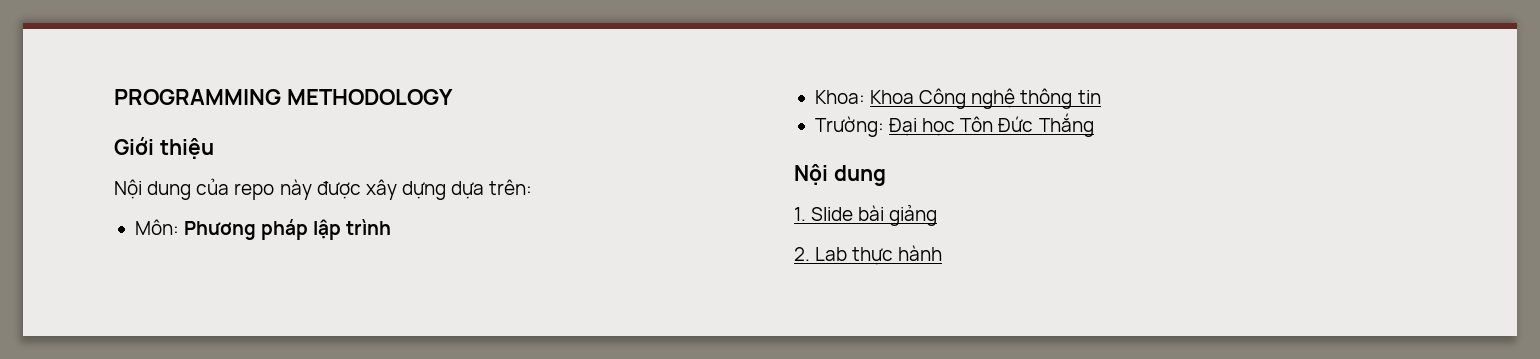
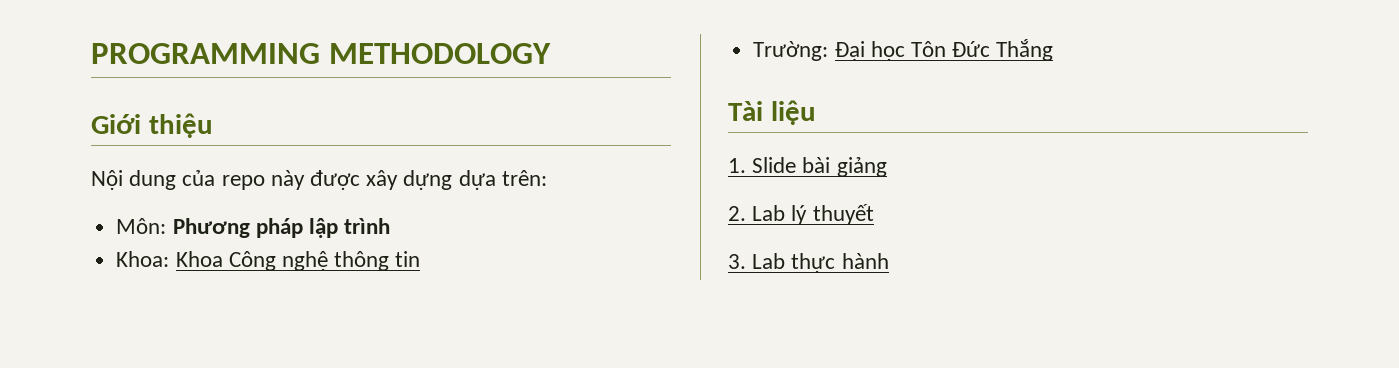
[794,164,886,186] Nội dung -> [728,100,816,125] Tài liệu
(848, 254) none -> [791,204,874,225] [728,253,786,269] lý thuyết // 3. Lab

